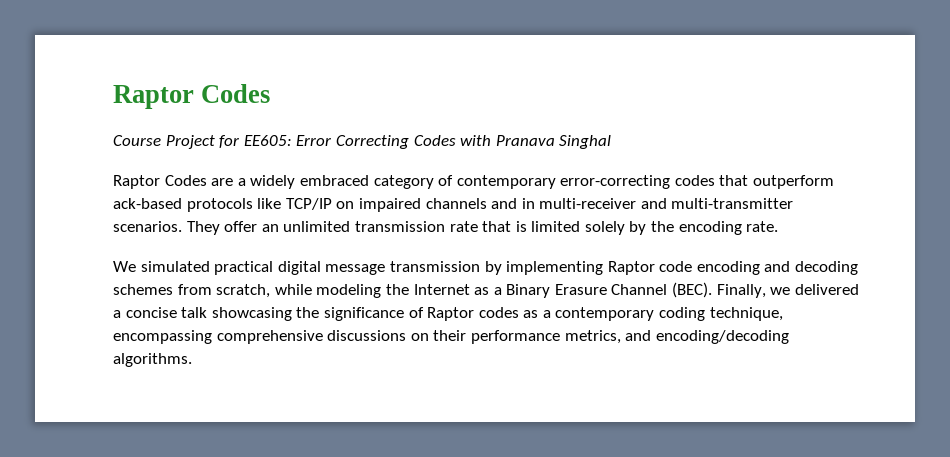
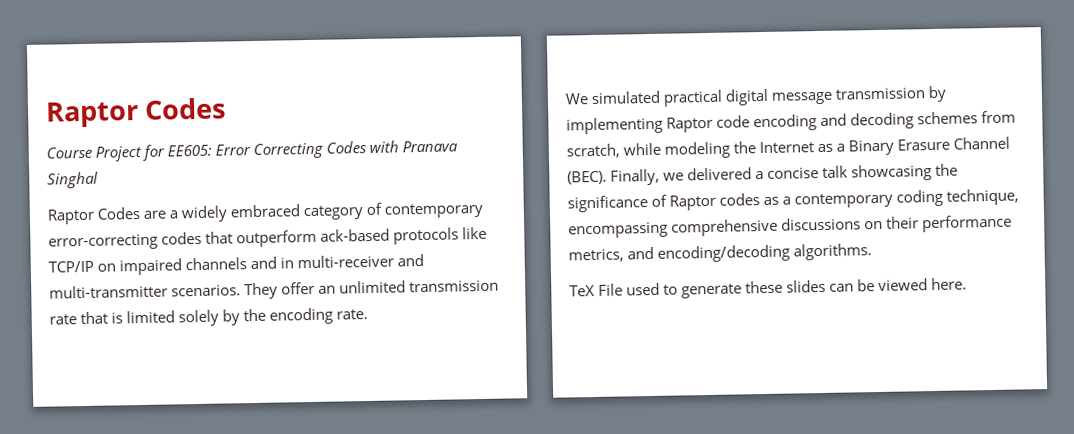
(192, 360) none -> [569,277,968,299] // TeX File used to generate these slides can be viewed here.

